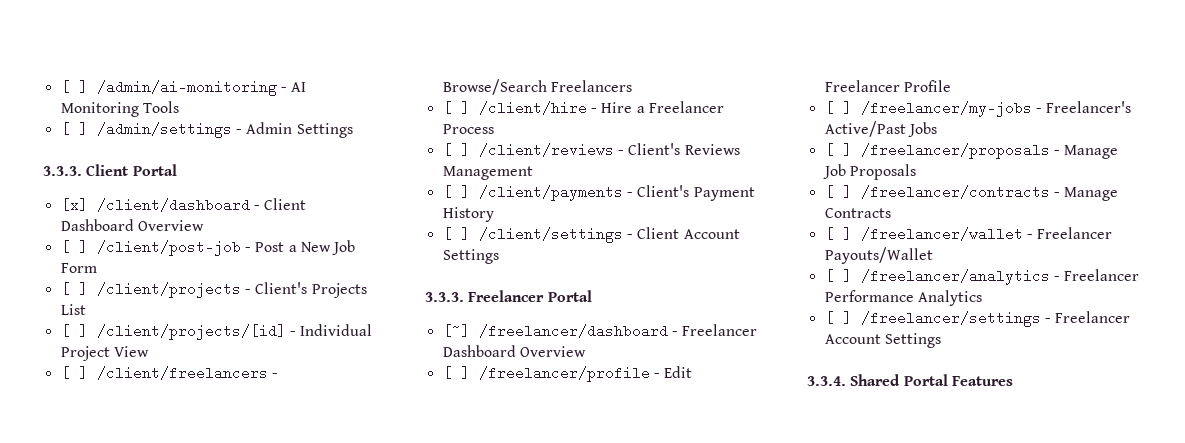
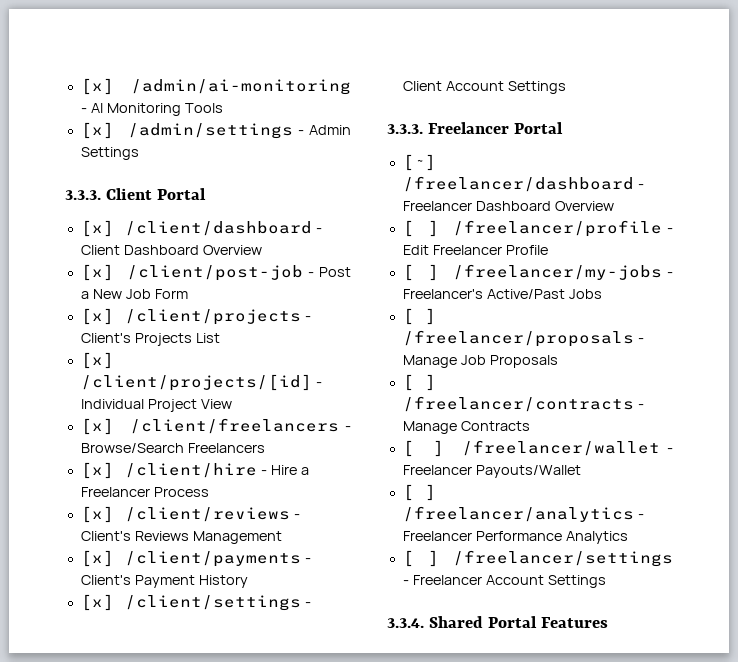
[60,80,88,94] [ ] -> [80,78,114,95] [x]
[60,122,88,136] [ ] -> [80,122,114,139] [x]
[60,240,88,254] [ ] -> [80,264,114,281] [x]
[60,282,88,296] [ ] -> [80,308,114,325] [x]
[60,324,88,338] [ ] -> [80,352,114,369] [x]
[60,366,88,380] [ ] -> [80,418,114,435] [x]
[442,101,470,115] [ ] -> [80,462,114,479] [x]
[442,143,470,157] [ ] -> [80,506,114,523] [x]
[442,185,470,199] [ ] -> [80,550,114,567] [x]
[442,227,470,241] [ ] -> [80,594,114,611] [x]

